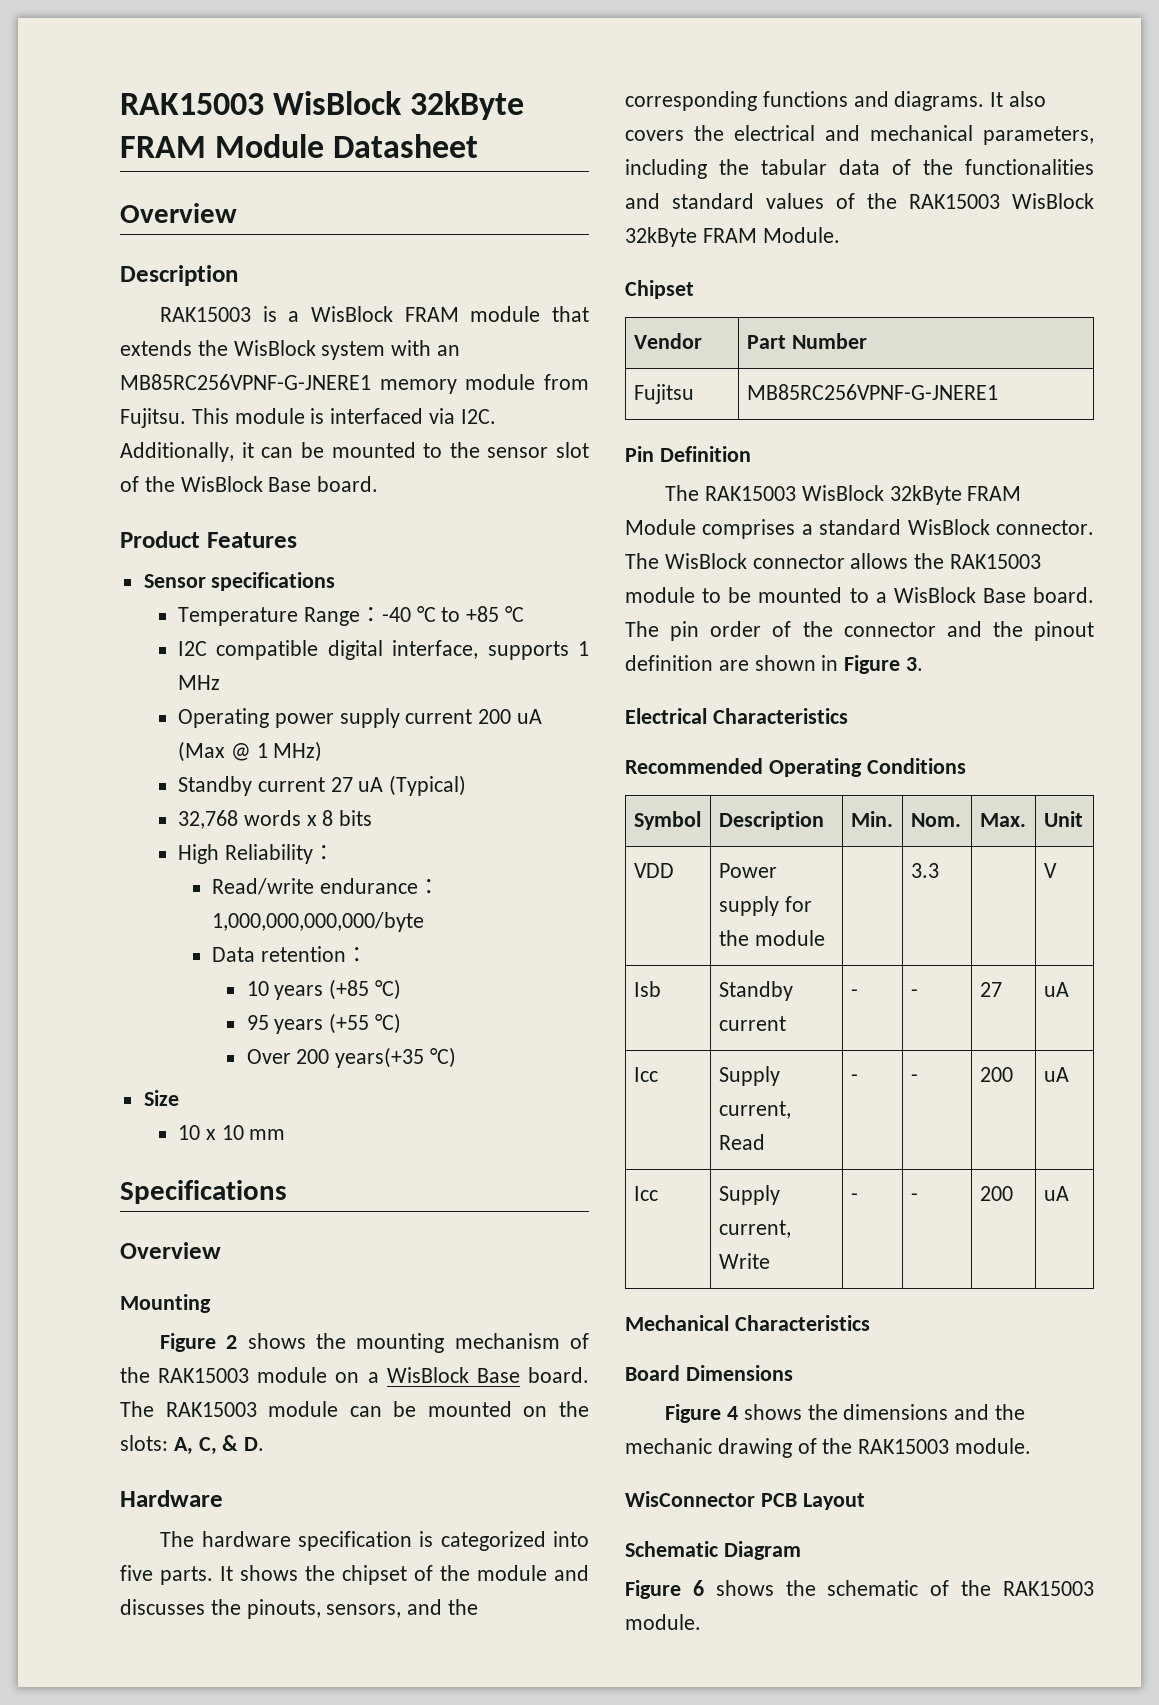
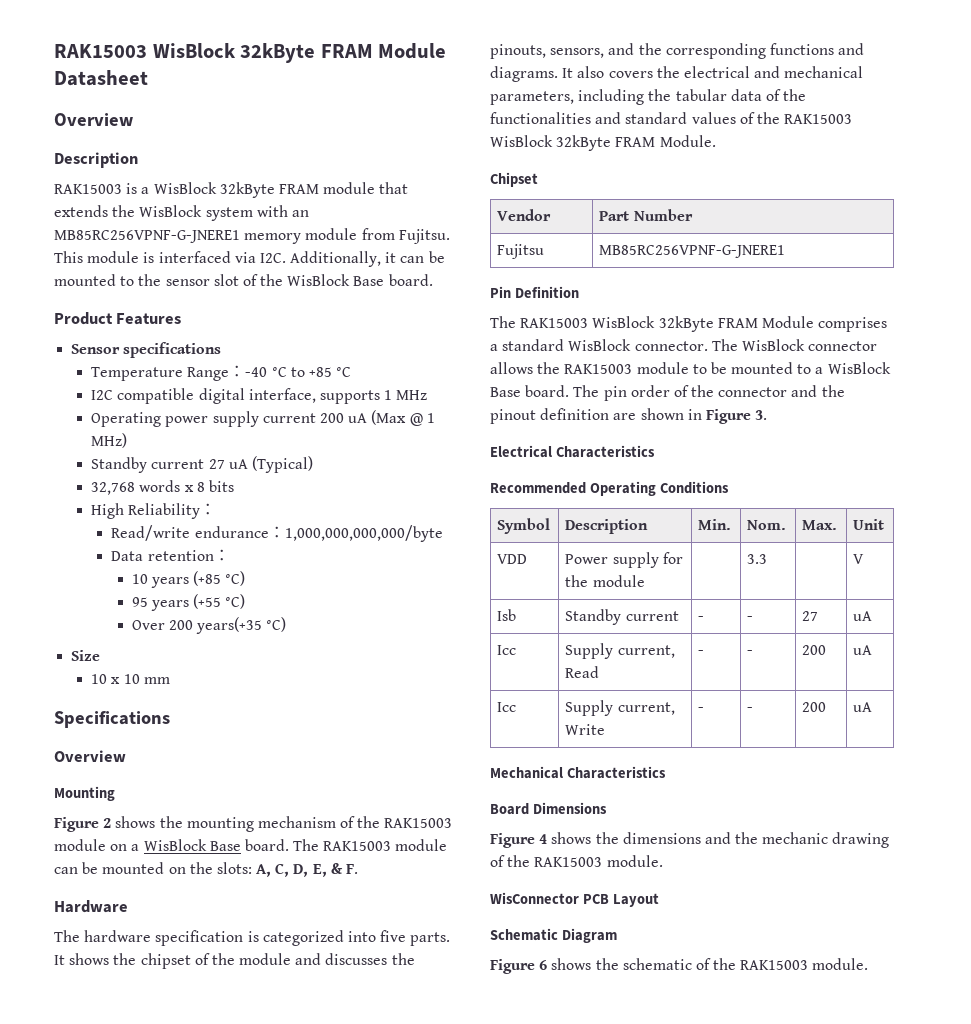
(394, 314) none -> [219,182,275,198] 32kByte
[222,1435,265,1451] & D. -> [293,863,359,877] D, E, & F.

